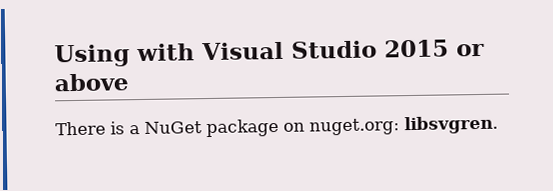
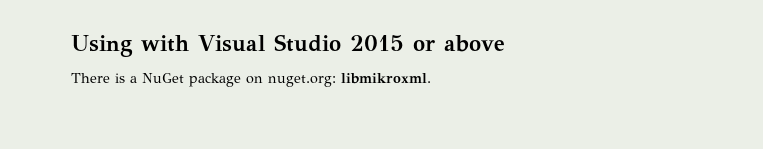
[404,115,498,135] libsvgren. -> [341,73,431,84] libmikroxml.

